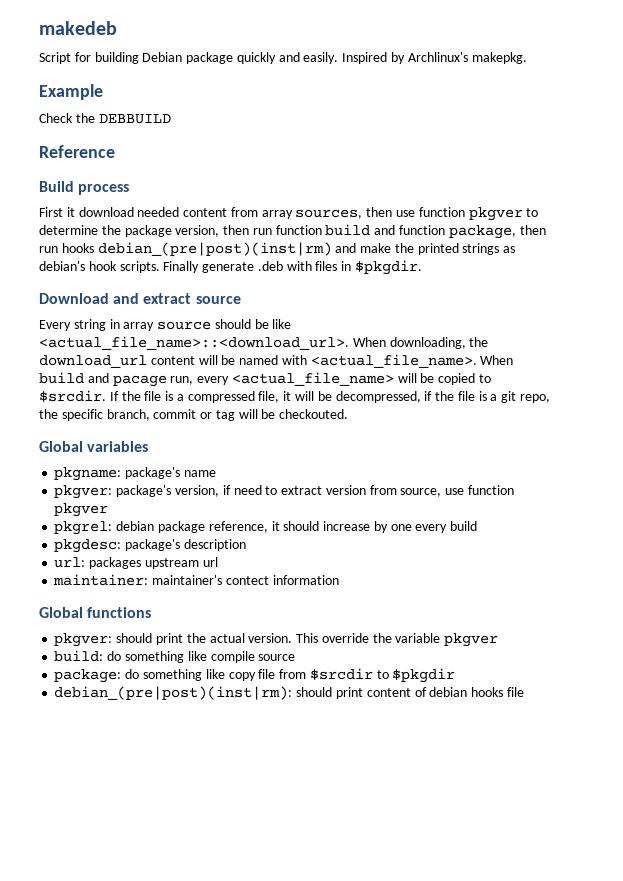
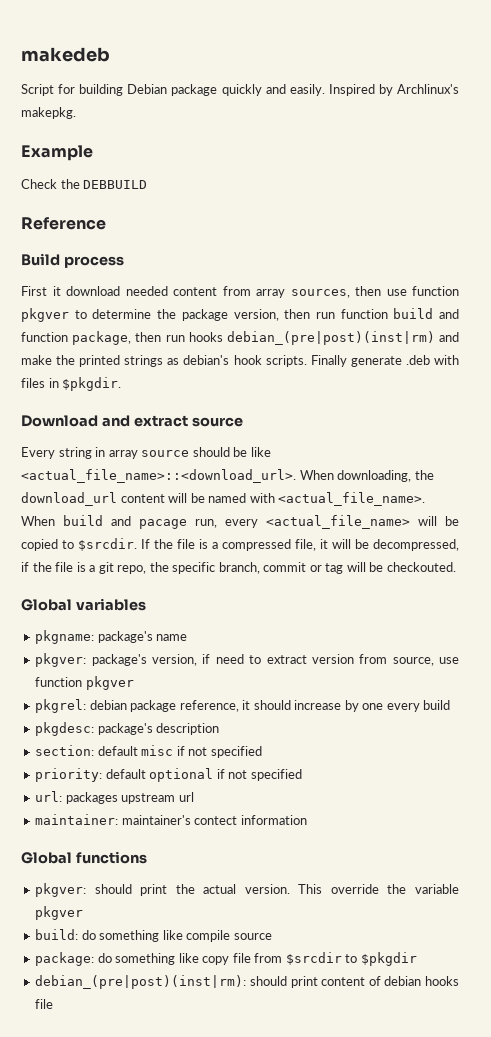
(246, 545) none -> [35,745,262,758] [35,768,302,782] // section: default misc if not specified // priority: default optional if not specified

